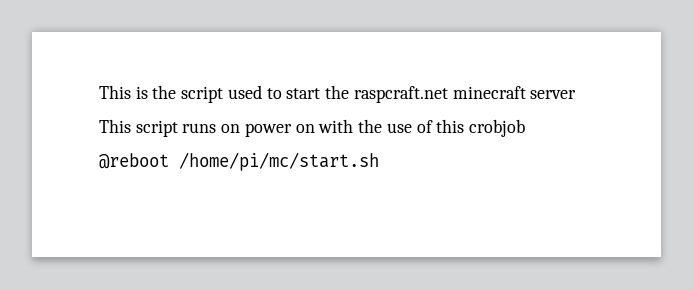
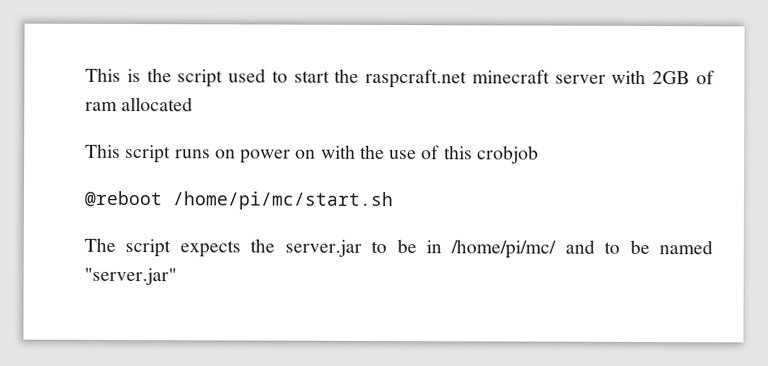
(577, 94) none -> [611,69,715,85] [85,96,194,112] with 2GB of ram allocated
(379, 161) none -> [84,237,713,259] [84,267,177,286] // The script expects the server.jar to be in /home/pi/mc/ and to be named "server.jar"

